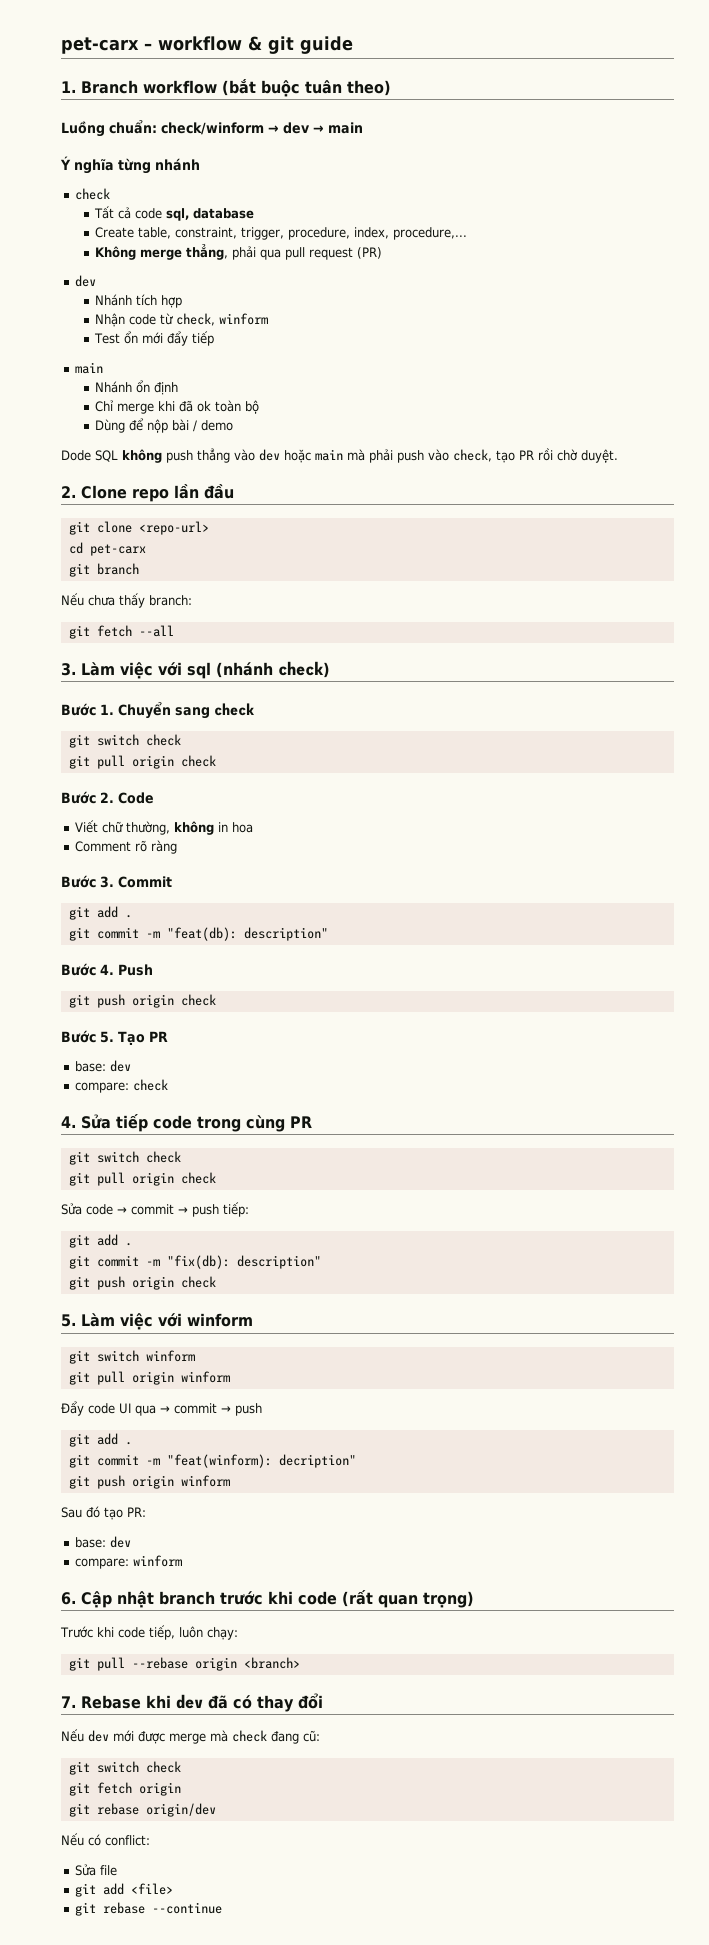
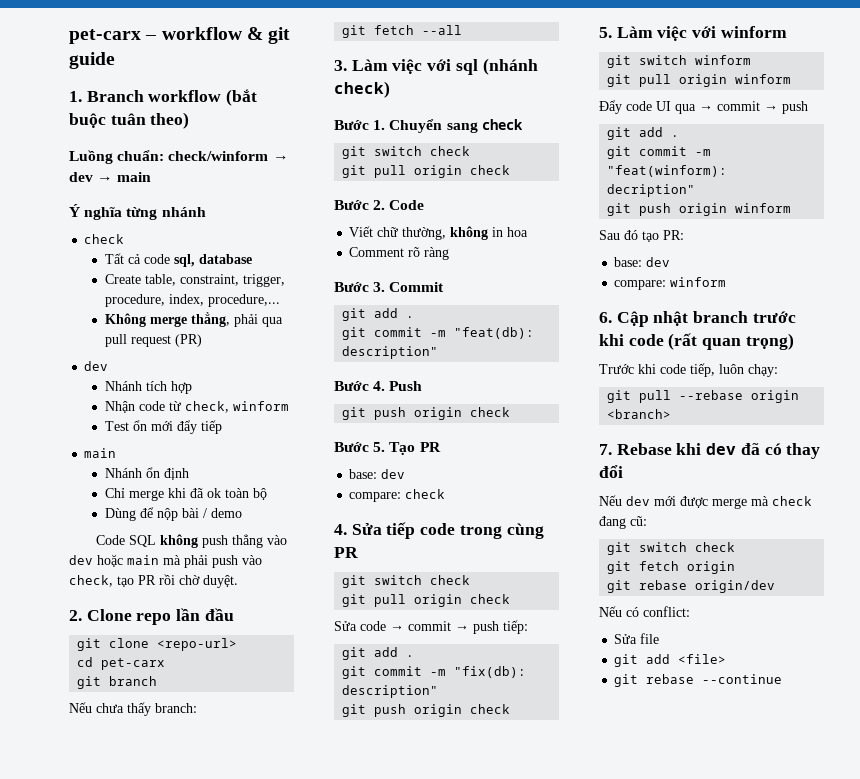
[61,450,91,461] Dode -> [96,535,126,545] Code

